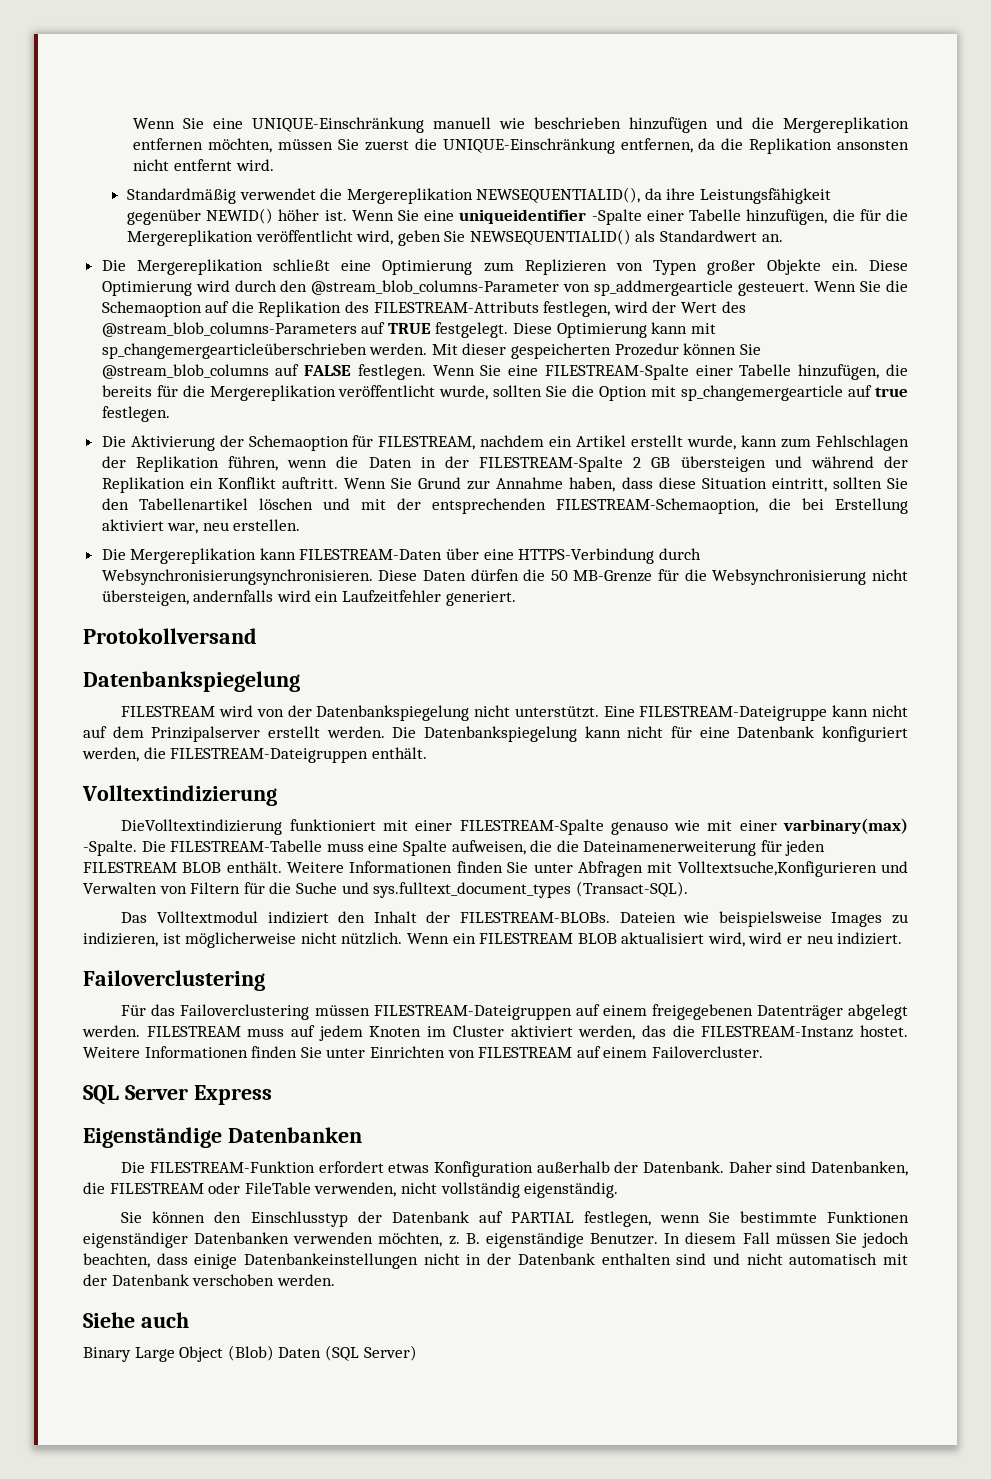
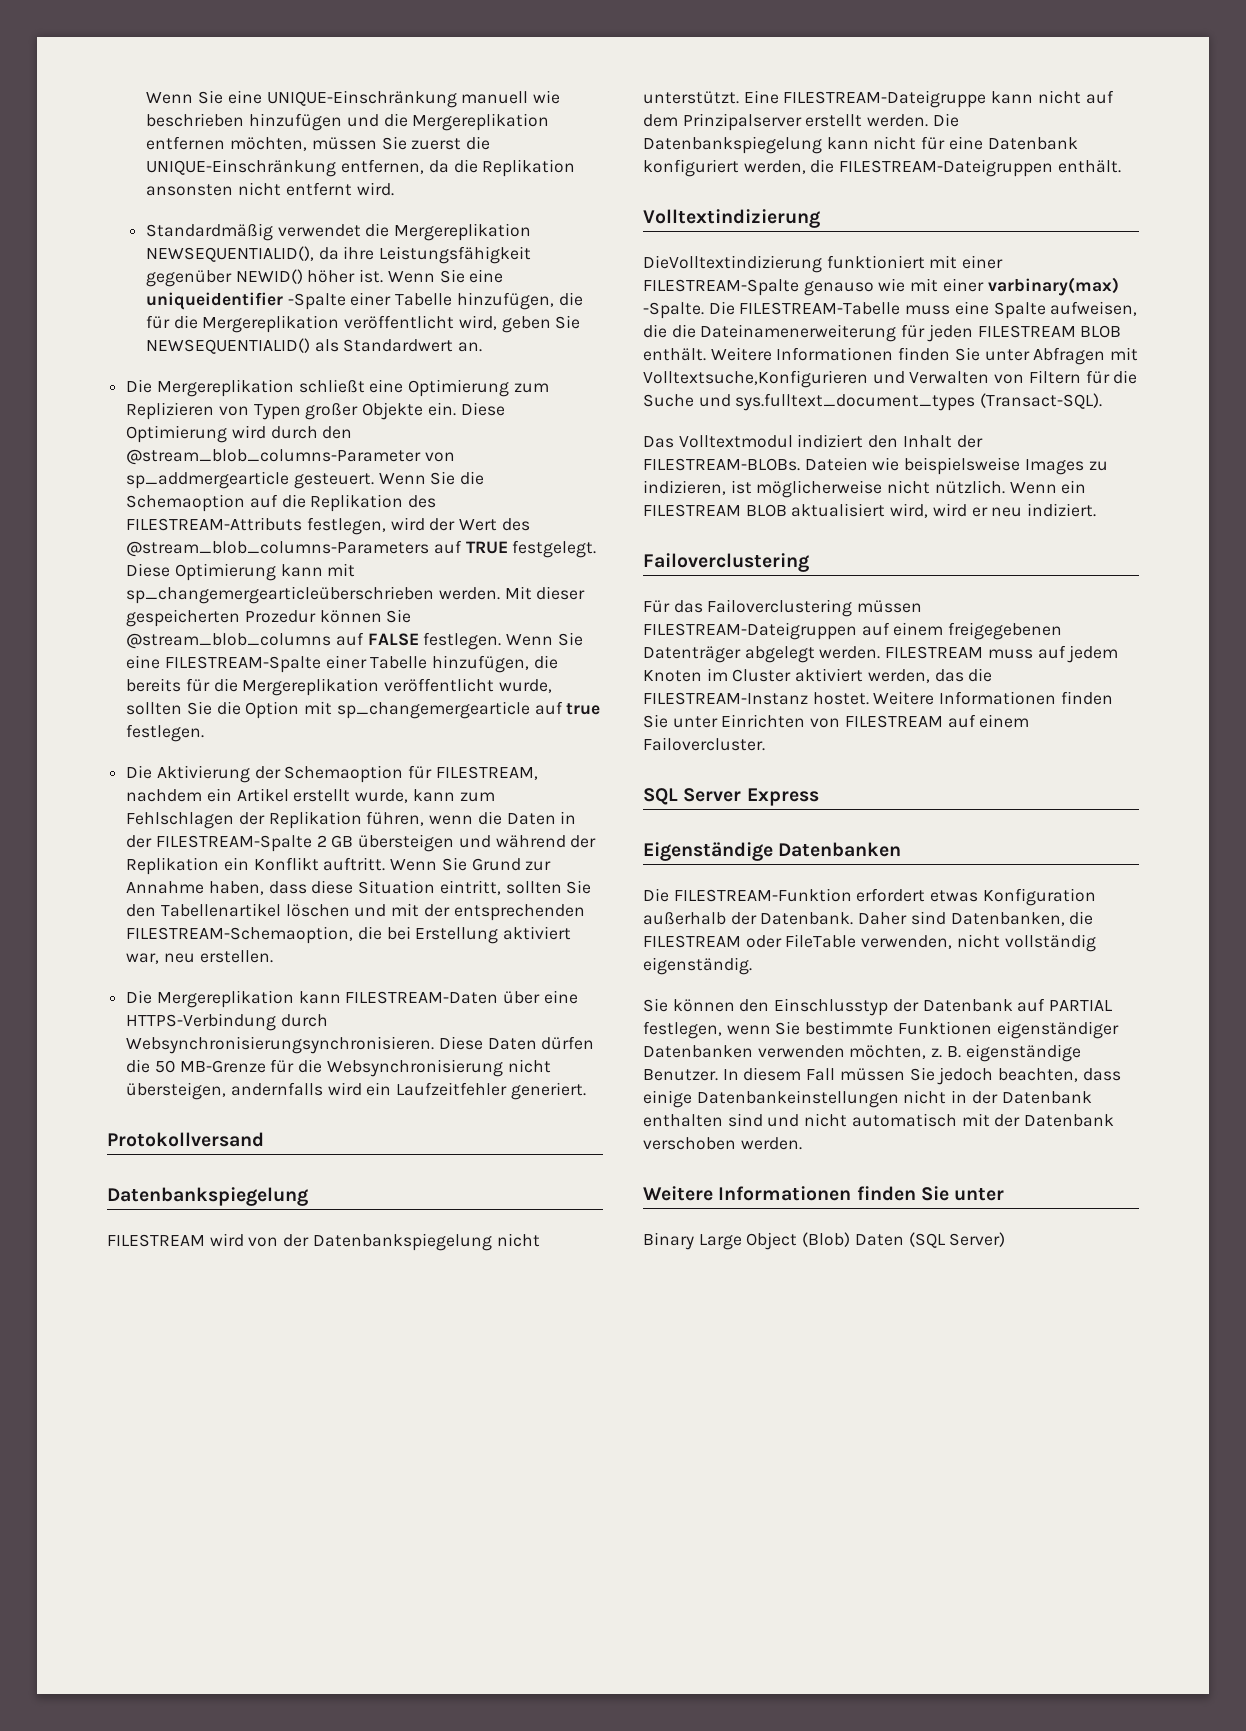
[83,1312,189,1328] Siehe auch -> [643,1186,1005,1201] Weitere Informationen finden Sie unter

